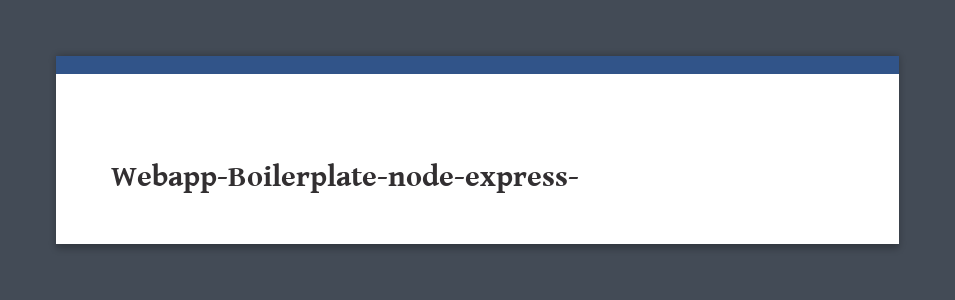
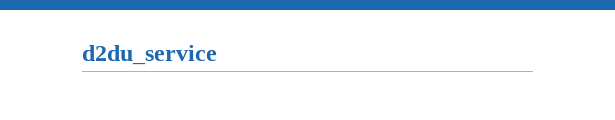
[111,163,579,193] Webapp-Boilerplate-node-express- -> [82,45,217,65] d2du_service

